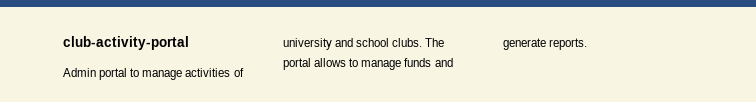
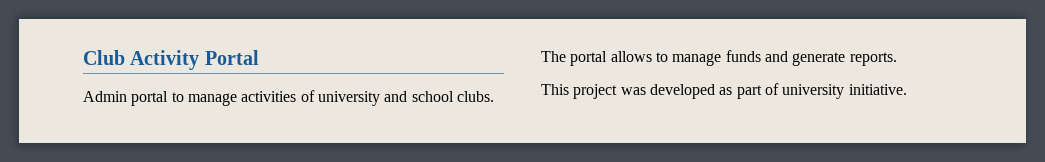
[63,36,189,50] club-activity-portal -> [83,50,259,70] Club Activity Portal
(588, 44) none -> [541,83,907,99] // This project was developed as part of university initiative.

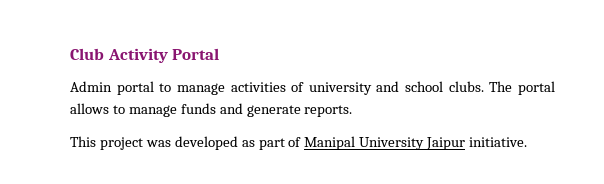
[782,84,845,99] university -> [304,136,466,150] Manipal University Jaipur

